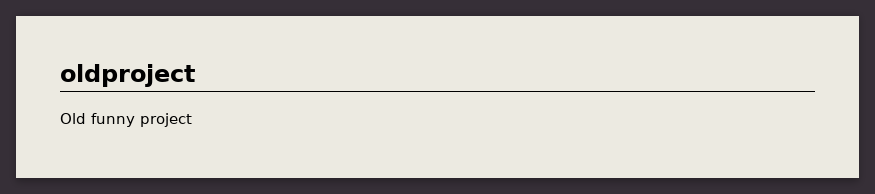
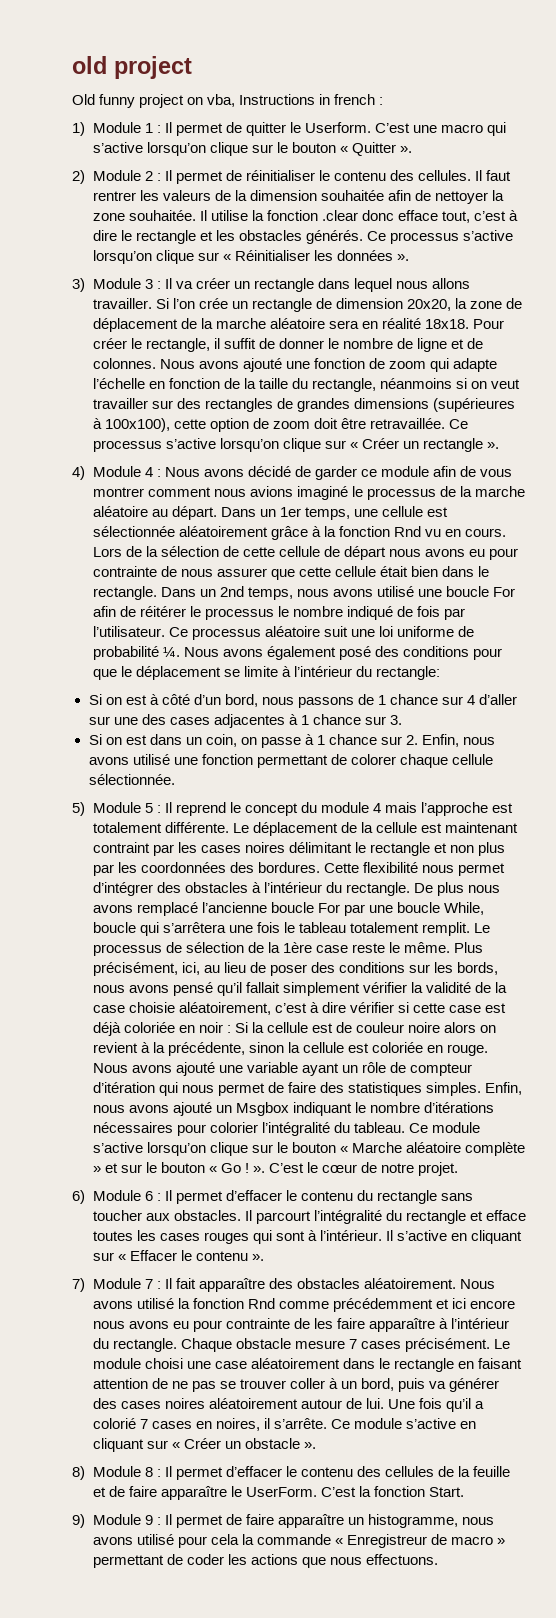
[60,64,195,87] oldproject -> [72,56,192,79] old project
(192, 120) none -> [187,94,384,107] [72,122,507,136] [92,142,412,156] [72,170,512,184] [92,190,505,204] [92,210,519,223] [92,230,513,244] [92,250,409,264] [72,278,471,292] [92,298,523,312] [92,318,504,332] [92,338,484,352] [92,358,497,372] [92,378,521,392] [92,398,515,412] [92,418,468,432] [92,438,499,452] [72,466,513,480] [92,486,525,500] [92,506,448,520] [92,526,506,540] [92,546,519,560] [92,566,490,580] [92,586,515,600] [92,606,466,620] [92,626,474,640] [92,646,502,660] [92,666,440,680] [88,694,518,708] [88,714,402,728] [88,734,496,748] [88,754,493,768] [88,774,175,785] [72,802,514,816] [92,822,518,836] [92,842,506,856] [92,862,505,876] [92,882,500,896] [92,902,484,916] [92,922,490,936] [92,942,484,956] [92,962,499,976] [92,982,508,996] [92,1002,507,1015] [92,1022,497,1036] [92,1042,489,1056] [92,1062,472,1076] [92,1082,522,1096] [92,1102,494,1116] [92,1122,480,1136] [92,1142,525,1156] [92,1162,459,1176] [72,1190,474,1204] [92,1210,526,1224] [92,1230,523,1244] [92,1250,264,1261] [72,1278,495,1292] [92,1298,515,1312] [92,1318,510,1332] [92,1338,510,1352] [92,1358,522,1372] [92,1378,500,1392] [92,1398,485,1412] [92,1418,477,1431] [92,1438,316,1452] [72,1466,511,1480] [92,1486,464,1500] [72,1514,495,1528] [92,1534,506,1548] [92,1554,438,1568] on vba, Instructions in french : // 1) Module 1 : Il permet de quitter le Userform. C’est une macro qui s’active lorsqu’on clique sur le bouton « Quitter ». // 2) Module 2 : Il permet de réinitialiser le contenu des cellules. Il faut rentrer les valeurs de la dimension souhaitée afin de nettoyer la zone souhaitée. Il utilise la fonction .clear donc efface tout, c’est à dire le rectangle et les obstacles générés. Ce processus s’active lorsqu’on clique sur « Réinitialiser les données ». // 3) Module 3 : Il va créer un rectangle dans lequel nous allons travailler. Si l’on crée un rectangle de dimension 20x20, la zone de déplacement de la marche aléatoire sera en réalité 18x18. Pour créer le rectangle, il suffit de donner le nombre de ligne et de colonnes. Nous avons ajouté une fonction de zoom qui adapte l’échelle en fonction de la taille du rectangle, néanmoins si on veut travailler sur des rectangles de grandes dimensions (supérieures à 100x100), cette option de zoom doit être retravaillée. Ce processus s’active lorsqu’on clique sur « Créer un rectangle ». // 4) Module 4 : Nous avons décidé de garder ce module afin de vous montrer comment nous avions imaginé le processus de la marche aléatoire au départ. Dans un 1er temps, une cellule est sélectionnée aléatoirement grâce à la fonction Rnd vu en cours. Lors de la sélection de cette cellule de départ nous avons eu pour contrainte de nous assurer que cette cellule était bien dans le rectangle. Dans un 2nd temps, nous avons utilisé une boucle For afin de réitérer le processus le nombre indiqué de fois par l’utilisateur. Ce processus aléatoire suit une loi uniforme de probabilité ¼. Nous avons également posé des conditions pour que le déplacement se limite à l’intérieur du rectangle: // Si on est à côté d’un bord, nous passons de 1 chance sur 4 d’aller sur une des cases adjacentes à 1 chance sur 3. // Si on est dans un coin, on passe à 1 chance sur 2. Enfin, nous avons utilisé une fonction permettant de colorer chaque cellule sélectionnée. // 5) Module 5 : Il reprend le concept du module 4 mais l’approche est totalement différente. Le déplacement de la cellule est maintenant contraint par les cases noires délimitant le rectangle et non plus par les coordonnées des bordures. Cette flexibilité nous permet d’intégrer des obstacles à l’intérieur du rectangle. De plus nous avons remplacé l’ancienne boucle For par une boucle While, boucle qui s’arrêtera une fois le tableau totalement remplit. Le processus de sélection de la 1ère case reste le même. Plus précisément, ici, au lieu de poser des conditions sur les bords, nous avons pensé qu’il fallait simplement vérifier la validité de la case choisie aléatoirement, c’est à dire vérifier si cette case est déjà coloriée en noir : Si la cellule est de couleur noire alors on revient à la précédente, sinon la cellule est coloriée en rouge. Nous avons ajouté une variable ayant un rôle de compteur d’itération qui nous permet de faire des statistiques simples. Enfin, nous avons ajouté un Msgbox indiquant le nombre d’itérations nécessaires pour colorier l’intégralité du tableau. Ce module s’active lorsqu’on clique sur le bouton « Marche aléatoire complète » et sur le bouton « Go ! ». C’est le cœur de notre projet. // 6) Module 6 : Il permet d’effacer le contenu du rectangle sans toucher aux obstacles. Il parcourt l’intégralité du rectangle et efface toutes les cases rouges qui sont à l’intérieur. Il s’active en cliquant sur « Effacer le contenu ». // 7) Module 7 : Il fait apparaître des obstacles aléatoirement. Nous avons utilisé la fonction Rnd comme précédemment et ici encore nous avons eu pour contrainte de les faire apparaître à l’intérieur du rectangle. Chaque obstacle mesure 7 cases précisément. Le module choisi une case aléatoirement dans le rectangle en faisant attention de ne pas se trouver coller à un bord, puis va générer des cases noires aléatoirement autour de lui. Une fois qu’il a colorié 7 cases en noires, il s’arrête. Ce module s’active en cliquant sur « Créer un obstacle ». // 8) Module 8 : Il permet d’effacer le contenu des cellules de la feuille et de faire apparaître le UserForm. C’est la fonction Start. // 9) Module 9 : Il permet de faire apparaître un histogramme, nous avons utilisé pour cela la commande « Enregistreur de macro » permettant de coder les actions que nous effectuons.

